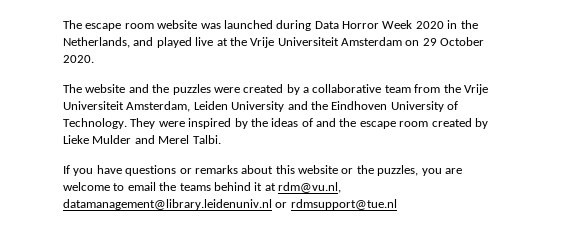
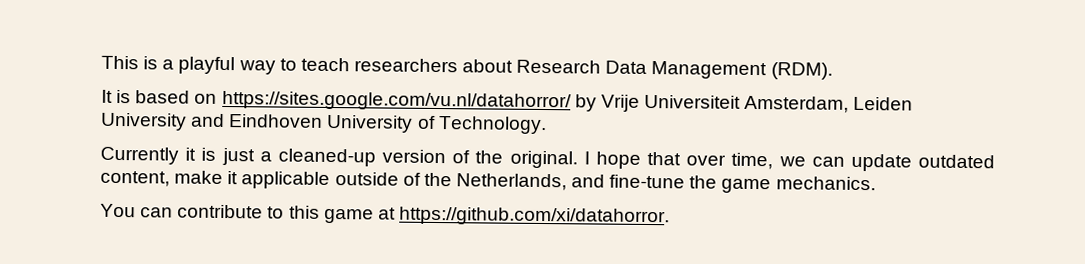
[63,20,478,31] [63,37,485,48] [63,55,94,63] [63,84,461,95] The escape room website was launched during Data Horror Week 2020 in the Netherlands, and played live at the Vrije Universiteit Amsterdam on 29 October 2020. // The website and the puzzles were created by a collaborative team from the -> [101,55,833,80] [101,89,597,112] This is a playful way to teach researchers about Research Data Management (RDM). // It is based on https://sites.google.com/vu.nl/datahorror/ by
[310,101,328,110] the -> (226, 120) none
[130,118,488,129] [63,135,221,144] [63,165,462,176] [63,182,341,193] [63,199,397,210] They were inspired by the ideas of and the escape room created by Lieke Mulder and Merel Talbi. // If you have questions or remarks about this website or the puzzles, you are welcome to email the teams behind it at rdm@vu.nl, datamanagement@library.leidenuniv.nl or rdmsupport@tue.nl -> [100,146,995,172] [100,170,876,194] [100,203,670,227] // Currently it is just a cleaned-up version of the original. I hope that over time, we can update outdated content, make it applicable outside of the Netherlands, and fine-tune the game mechanics. // You can contribute to this game at https://github.com/xi/datahorror.

